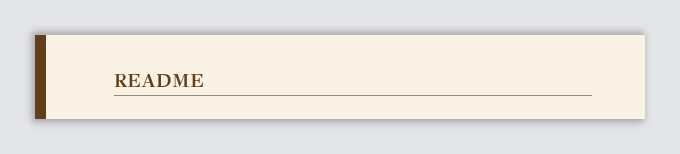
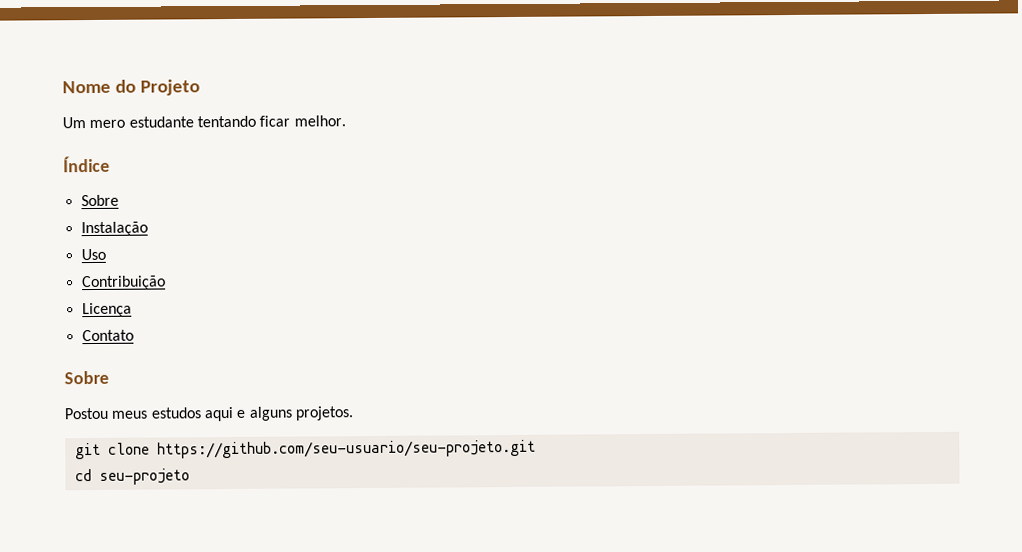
[114,74,204,88] README -> [62,79,200,96] [62,115,346,129] [63,155,110,173] [80,194,119,207] [80,221,148,237] [80,248,106,261] [80,275,166,291] [81,302,132,318] [81,329,134,342] [64,370,109,385] [64,406,354,422] [74,439,536,460] [74,468,190,485] Nome do Projeto // Um mero estudante tentando ficar melhor. // Índice // Sobre // Instalação // Uso // Contribuição // Licença // Contato // Sobre // Postou meus estudos aqui e alguns projetos. // git clone https://github.com/seu-usuario/seu-projeto.git // cd seu-projeto

